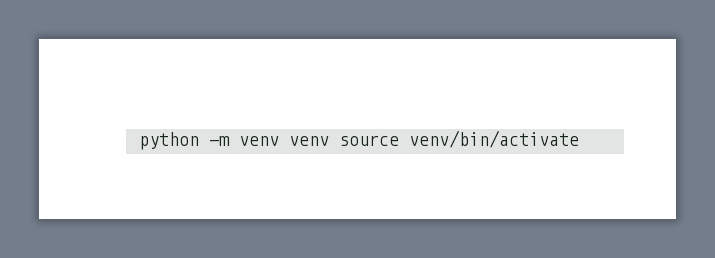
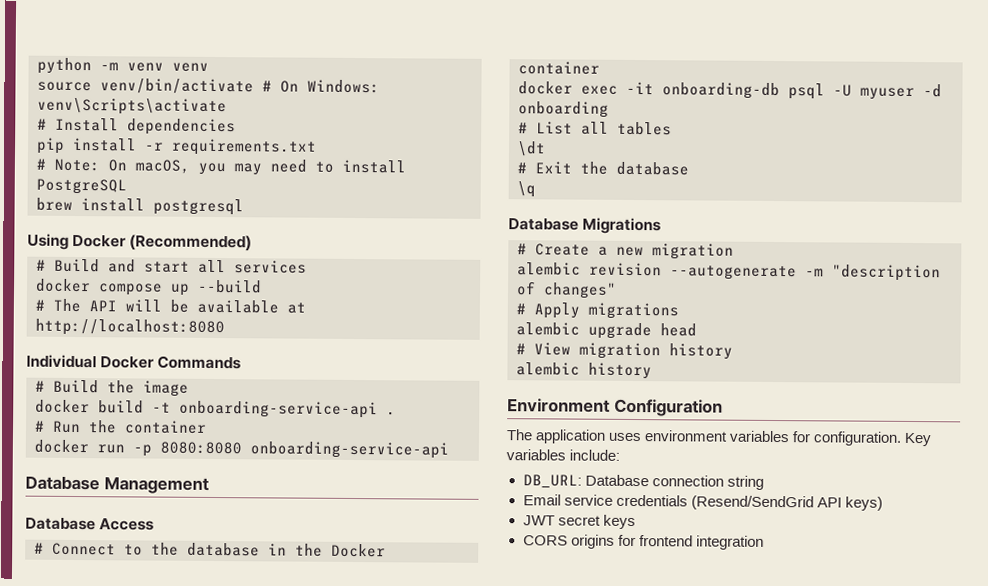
(330, 141) none -> (209, 67) //
(580, 139) none -> [262,79,380,94] [37,97,227,116] [37,117,236,136] [36,137,317,156] [36,158,406,176] [36,178,127,195] [36,197,244,216] [27,233,253,252] [36,258,307,274] [35,278,262,296] [35,298,306,314] [35,318,225,337] [26,354,242,370] [35,379,189,397] [35,399,396,419] [34,420,207,434] [34,439,449,459] [25,475,209,494] [25,517,155,531] [34,542,386,558] [518,61,600,75] [518,81,942,101] [518,101,609,118] [518,121,672,136] [517,141,546,157] [517,161,689,176] [517,181,536,198] [508,217,662,235] [517,243,734,260] [517,262,941,282] [516,281,617,299] [516,302,679,320] [516,322,697,340] [516,342,733,360] [516,362,652,380] [507,398,723,417] [506,429,933,447] [506,449,621,461] [522,474,764,490] [522,494,883,511] [522,514,636,530] [522,534,764,550] # On Windows: venv\Scripts\activate // # Install dependencies // pip install -r requirements.txt // # Note: On macOS, you may need to install PostgreSQL // brew install postgresql // Using Docker (Recommended) // # Build and start all services // docker compose up --build // # The API will be available at http://localhost:8080 // Individual Docker Commands // # Build the image // docker build -t onboarding-service-api . // # Run the container // docker run -p 8080:8080 onboarding-service-api // Database Management // Database Access // # Connect to the database in the Docker container // docker exec -it onboarding-db psql -U myuser -d onboarding // # List all tables // \dt // # Exit the database // \q // Database Migrations // # Create a new migration // alembic revision --autogenerate -m "description of changes" // # Apply migrations // alembic upgrade head // # View migration history // alembic history // Environment Configuration // The application uses environment variables for configuration. Key variables include: // DB_URL: Database connection string // Email service credentials (Resend/SendGrid API keys) // JWT secret keys // CORS origins for frontend integration

